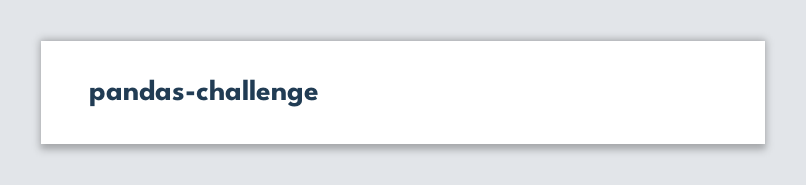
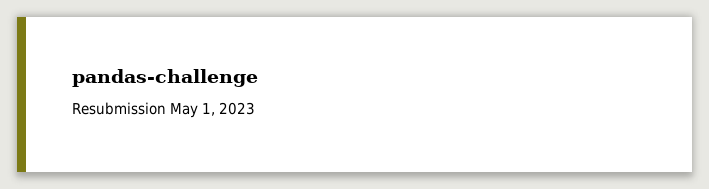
(319, 93) none -> [72,102,255,118] // Resubmission May 1, 2023

